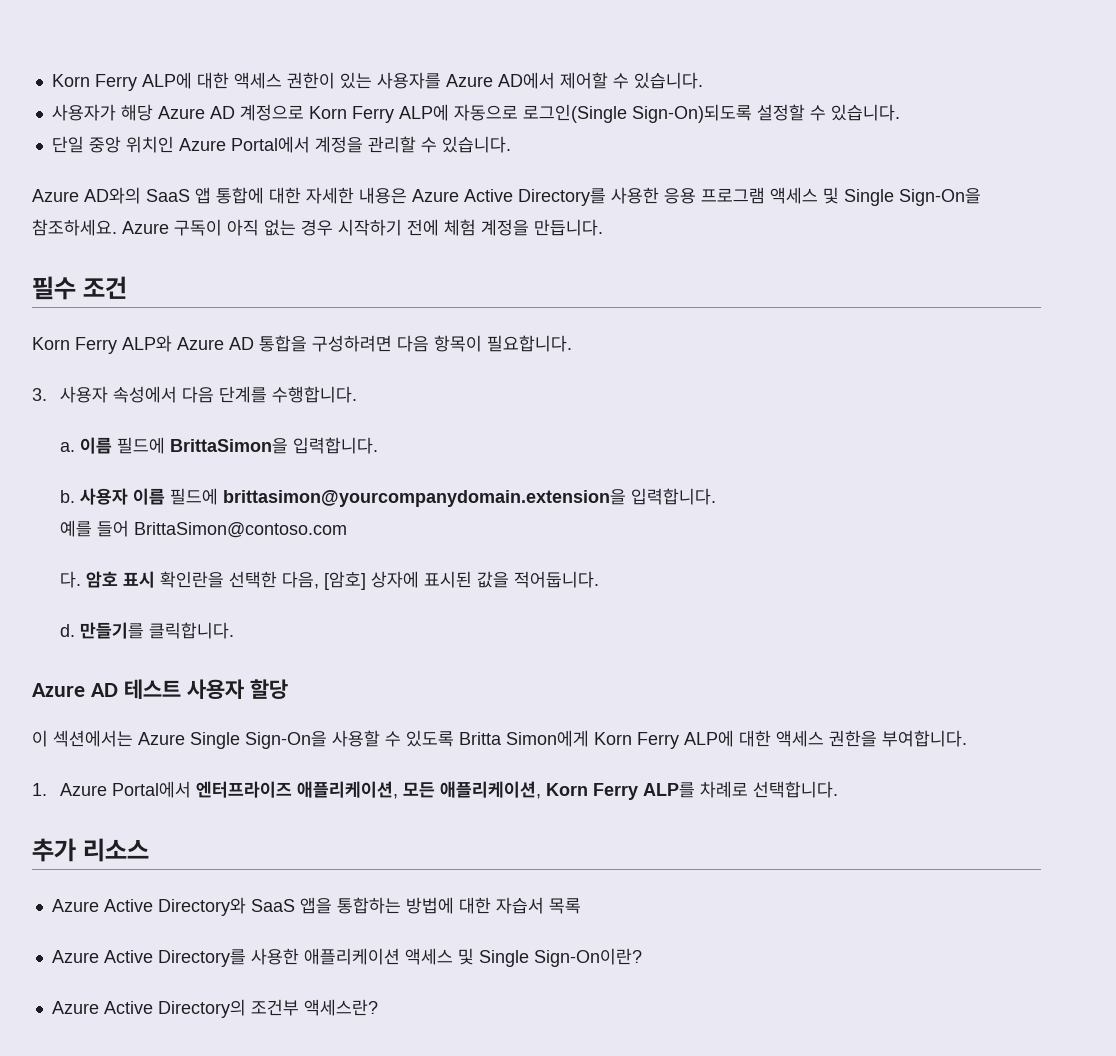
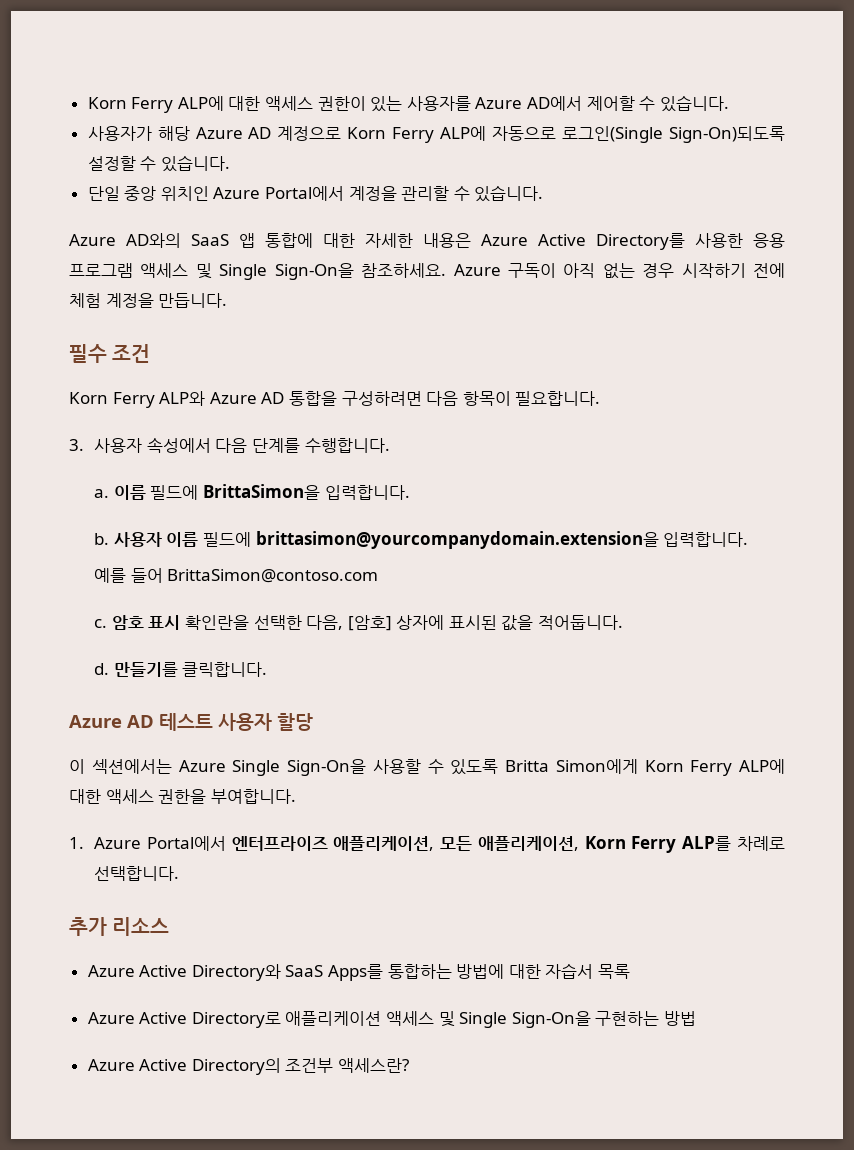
[59,571,81,588] 다. -> [94,619,108,628] c.
[299,897,332,914] 앱을 -> [328,964,384,981] Apps를
[157,948,299,967] Directory를 사용한 -> [191,1012,281,1028] Directory로
[533,948,642,967] Sign-On이란? -> [511,1011,697,1028] Sign-On을 구현하는 방법

